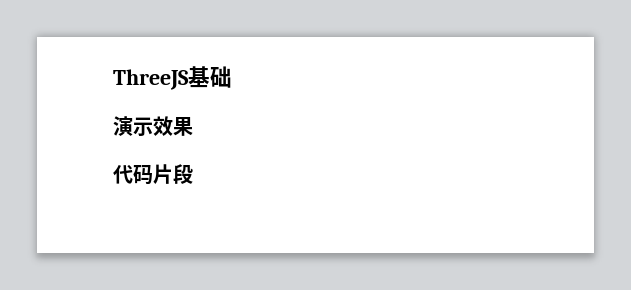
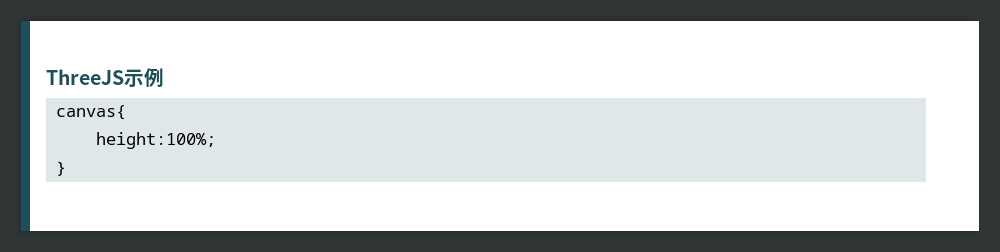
[188,66,232,88] [113,116,193,136] [113,164,193,185] 基础 // 演示效果 // 代码片段 -> [124,68,164,87] [56,105,127,120] [96,132,217,149] [56,161,67,176] 示例 // canvas{ // height:100%; // }

